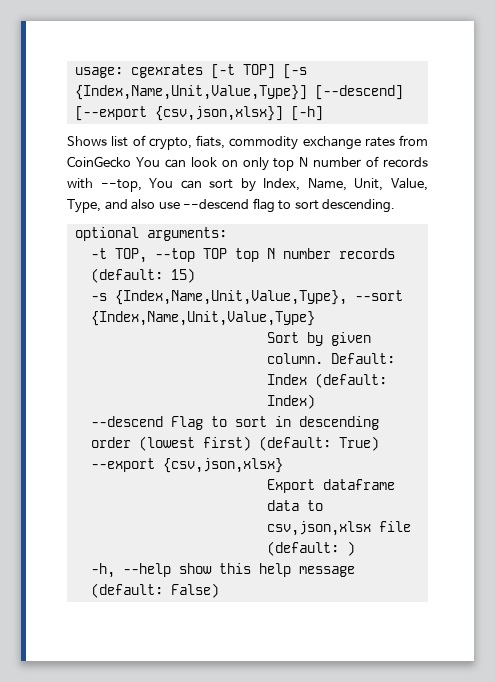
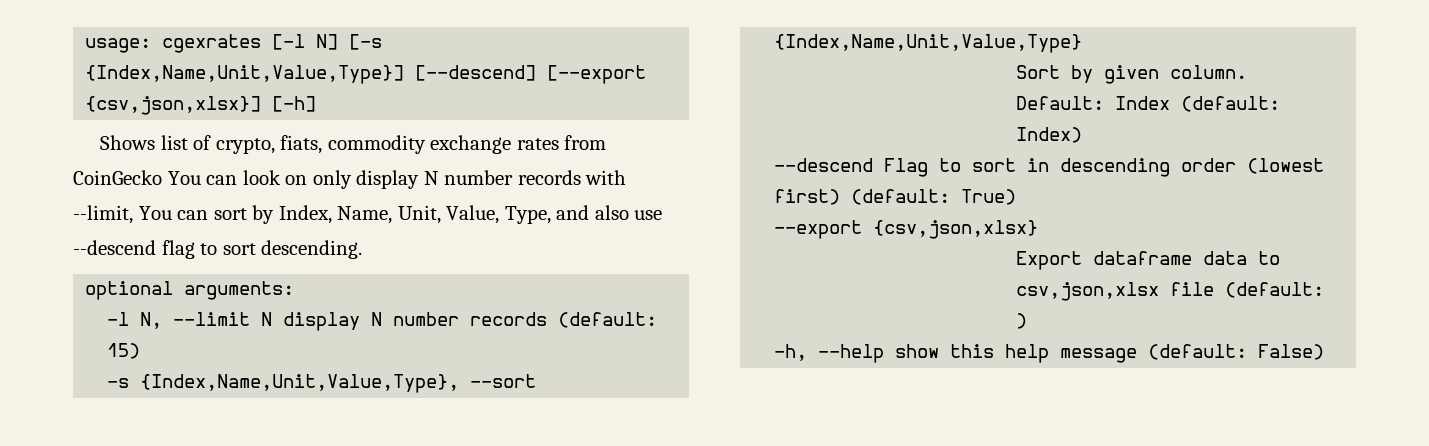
[210,64,275,79] [-t TOP] -> [272,34,339,50] [-l N]
[273,156,380,171] top N number of -> [356,170,514,189] display N number
[100,179,142,192] --top, -> [73,205,133,224] --limit,
[90,248,259,263] -t TOP, --top TOP top -> [107,312,361,331] -l N, --limit N display

